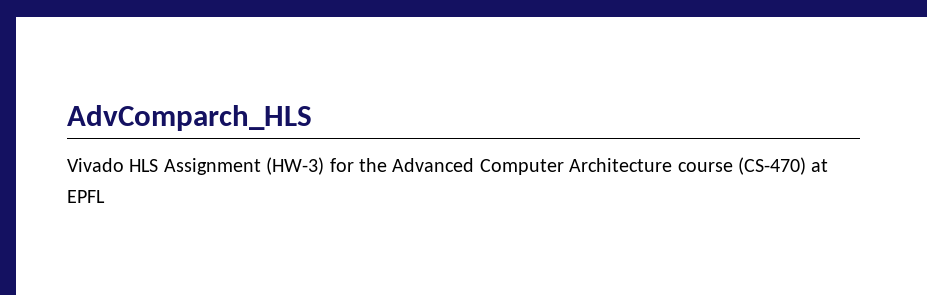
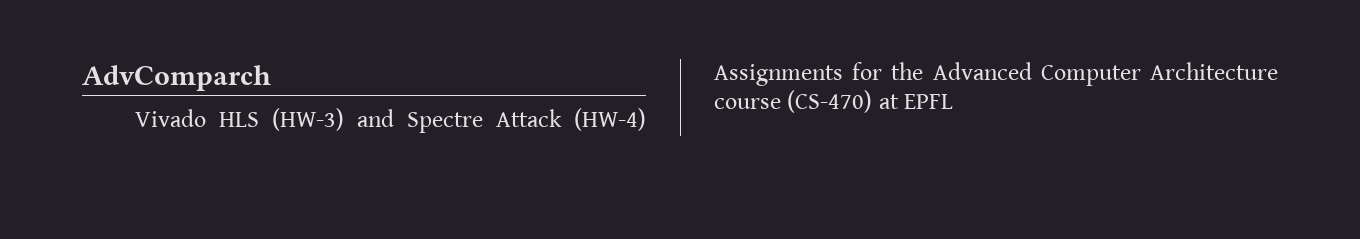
[67,105,312,131] AdvComparch_HLS -> [82,65,271,91] AdvComparch
[163,157,325,175] Assignment (HW-3) -> [272,108,646,133] [714,64,843,86] (HW-3) and Spectre Attack (HW-4) Assignments

